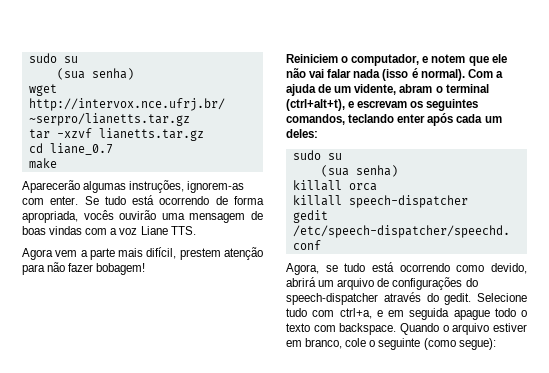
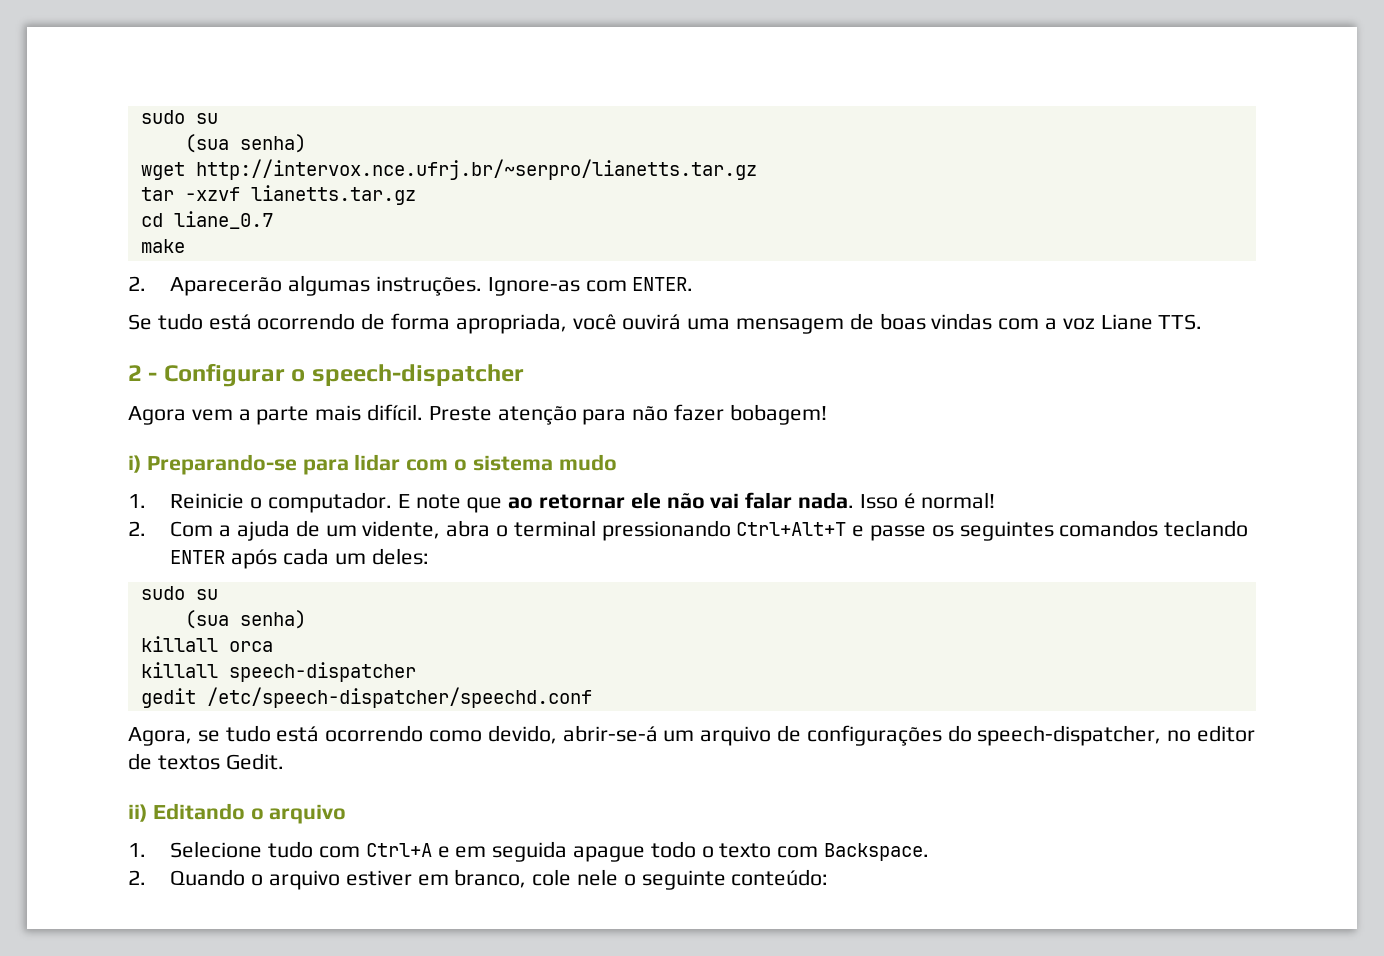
(57, 163) none -> [128,276,146,291] 2.
[129,180,245,193] [22,196,79,205] instruções, ignorem-as com enter. -> [375,276,694,296] instruções. Ignore-as com ENTER. //
[83,210,157,220] vocês ouvirão -> [572,314,682,330] você ouvirá
(196, 230) none -> [128,363,524,387] // 2 - Configurar o speech-dispatcher
[146,247,221,260] difícil, prestem -> [367,404,492,421] difícil. Preste
[286,54,507,66] [286,68,465,81] Reiniciem o computador, e notem que ele não vai falar nada (isso é normal). -> [128,454,617,475] [128,492,996,513] [128,521,146,536] i) Preparando-se para lidar com o sistema mudo // 1. Reinicie o computador. E note que ao retornar ele não vai falar nada. Isso é normal! // 2.
[399,84,433,93] abram -> [446,520,491,537] abra
[286,99,479,111] [286,114,426,125] (ctrl+alt+t), e escrevam os seguintes comandos, teclando enter -> [601,520,1249,541] [170,550,226,564] pressionando Ctrl+Alt+T e passe os seguintes comandos teclando ENTER
[286,277,316,287] abrirá -> [562,725,658,742] abrir-se-á
[286,292,472,305] speech-dispatcher através do gedit. -> [977,725,1256,746] [128,753,284,770] [128,803,347,824] [128,843,146,857] speech-dispatcher, no editor de textos Gedit. // ii) Editando o arquivo // 1.
[339,308,372,319] ctrl+a, -> [365,843,432,857] Ctrl+A
[339,323,397,335] backspace. -> [823,843,929,861] [128,870,146,885] Backspace. // 2.
(367, 342) none -> [576,869,618,886] nele
[423,338,496,350] (como segue): -> [731,869,829,886] conteúdo:

